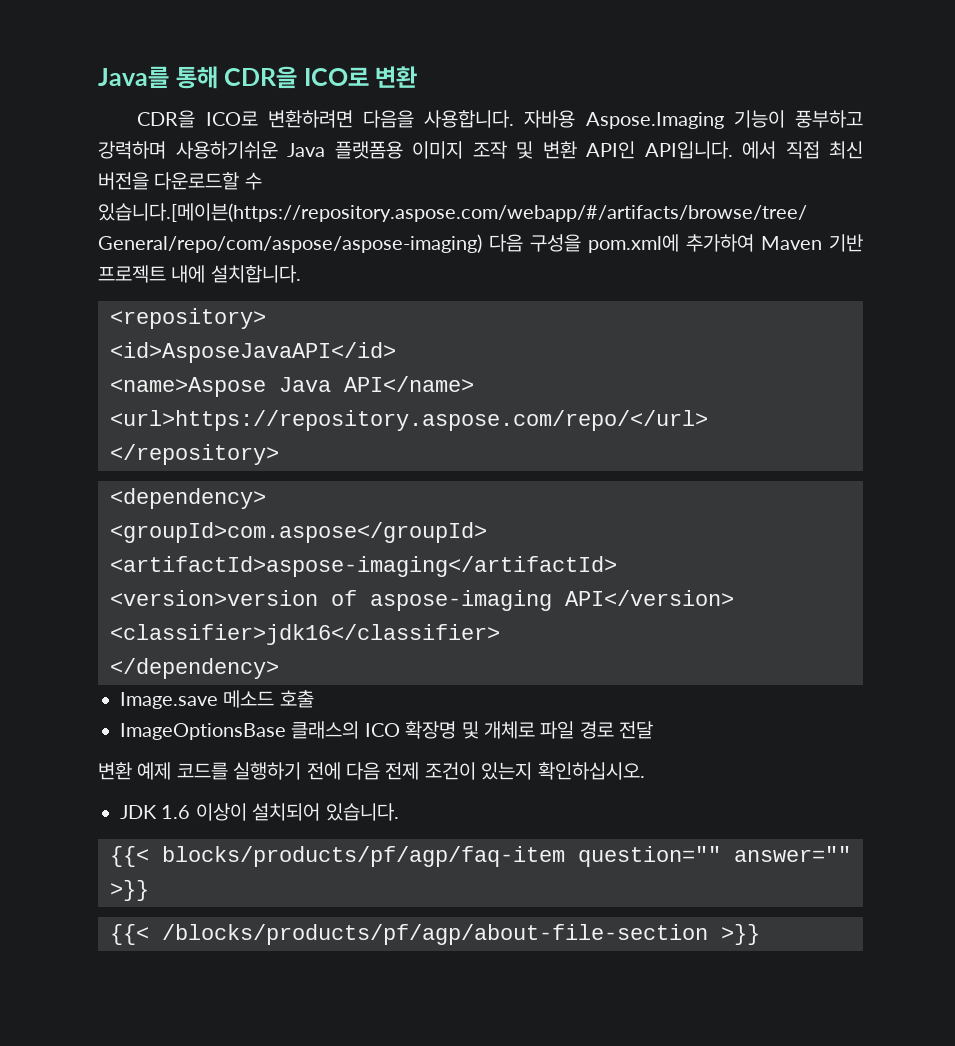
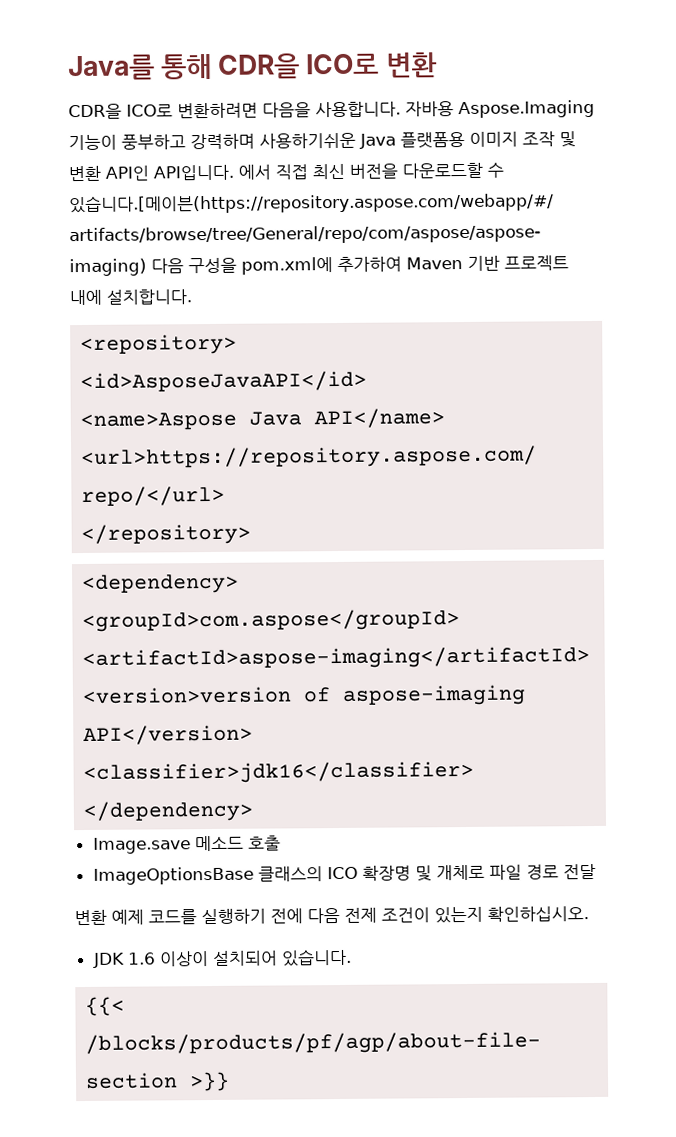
[110,846,851,867] [110,880,149,901] // {{< blocks/products/pf/agp/faq-item question="" answer="" >}} -> (352, 957) none

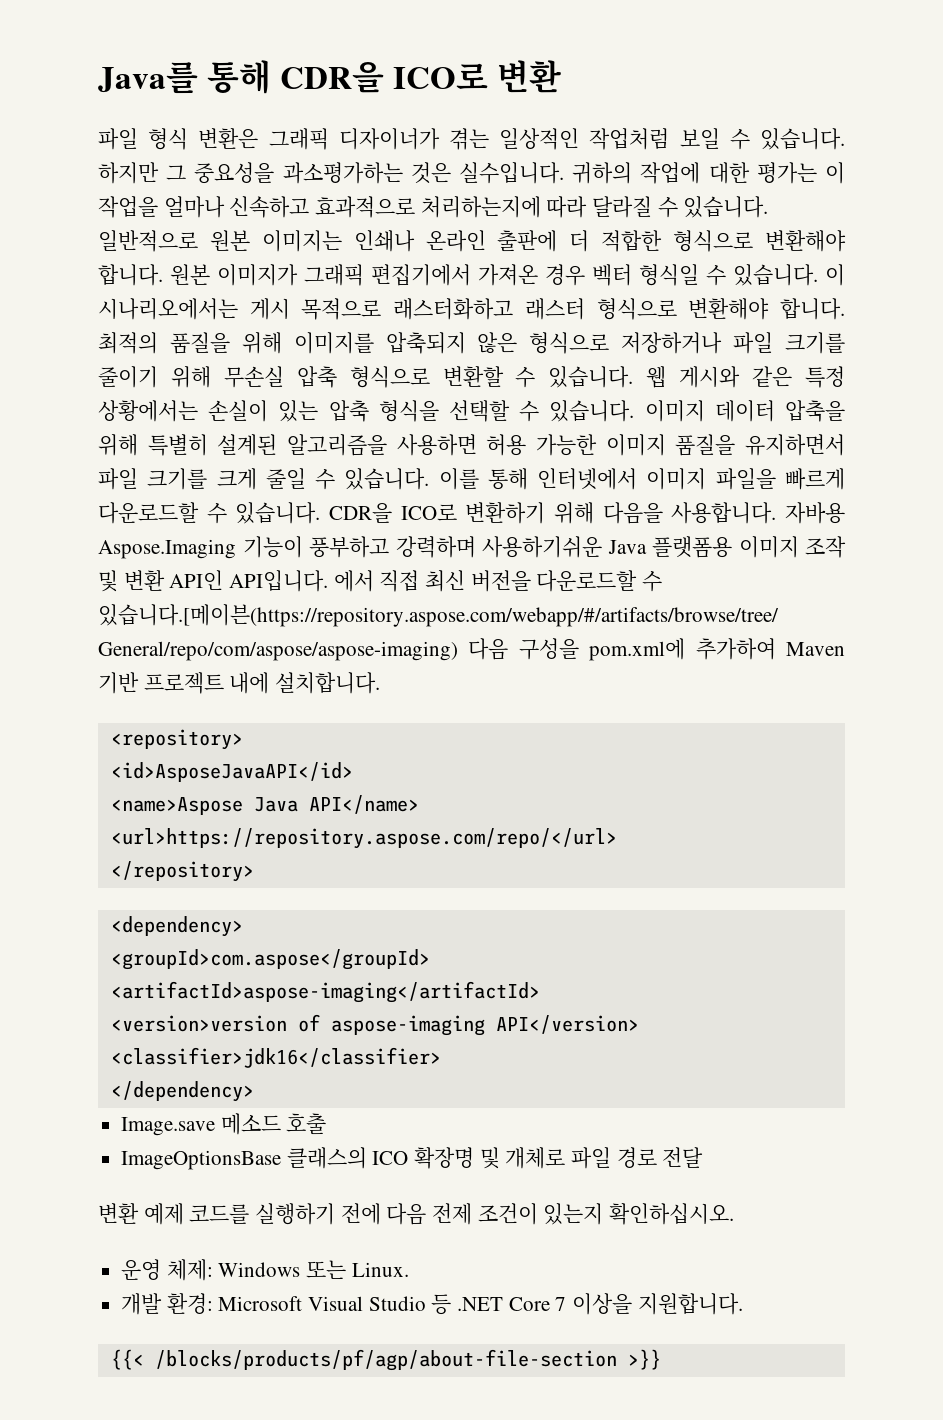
[68,102,258,120] CDR을 ICO로 변환하려면 -> [98,128,845,150] [98,162,846,184] [98,196,769,218] [98,230,847,252] [98,264,845,286] [98,298,845,320] [98,332,846,354] [98,366,845,388] [98,400,845,422] [98,434,845,456] [98,468,845,490] [98,502,594,524] 파일 형식 변환은 그래픽 디자이너가 겪는 일상적인 작업처럼 보일 수 있습니다. 하지만 그 중요성을 과소평가하는 것은 실수입니다. 귀하의 작업에 대한 평가는 이 작업을 얼마나 신속하고 효과적으로 처리하는지에 따라 달라질 수 있습니다. 일반적으로 원본 이미지는 인쇄나 온라인 출판에 더 적합한 형식으로 변환해야 합니다. 원본 이미지가 그래픽 편집기에서 가져온 경우 벡터 형식일 수 있습니다. 이 시나리오에서는 게시 목적으로 래스터화하고 래스터 형식으로 변환해야 합니다. 최적의 품질을 위해 이미지를 압축되지 않은 형식으로 저장하거나 파일 크기를 줄이기 위해 무손실 압축 형식으로 변환할 수 있습니다. 웹 게시와 같은 특정 상황에서는 손실이 있는 압축 형식을 선택할 수 있습니다. 이미지 데이터 압축을 위해 특별히 설계된 알고리즘을 사용하면 허용 가능한 이미지 품질을 유지하면서 파일 크기를 크게 줄일 수 있습니다. 이를 통해 인터넷에서 이미지 파일을 빠르게 다운로드할 수 있습니다. CDR을 ICO로 변환하기 위해
[92,948,352,968] JDK 1.6 이상이 설치되어 있습니다. -> [121,1259,409,1281] [121,1293,743,1315] 운영 체제: Windows 또는 Linux. // 개발 환경: Microsoft Visual Studio 등 .NET Core 7 이상을 지원합니다.

